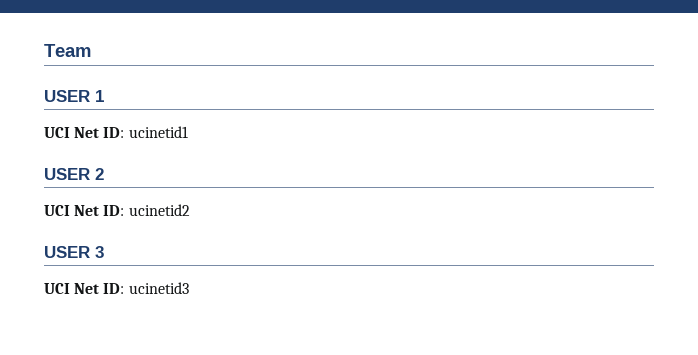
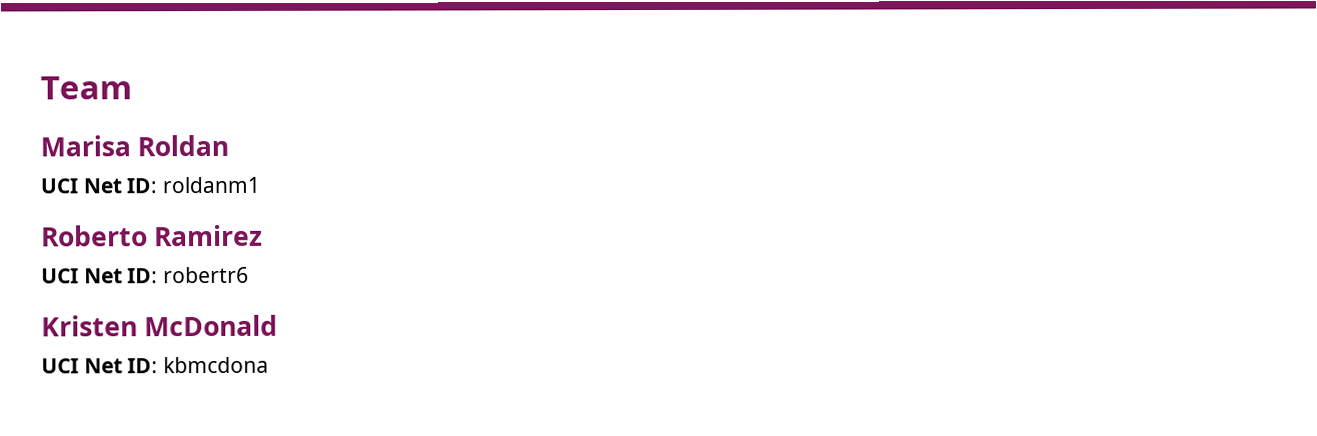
[44,90,104,102] [44,126,188,138] [44,168,104,180] [44,204,190,216] [44,246,104,258] [44,282,189,294] USER 1 // UCI Net ID: ucinetid1 // USER 2 // UCI Net ID: ucinetid2 // USER 3 // UCI Net ID: ucinetid3 -> [40,134,230,157] [40,176,261,194] [41,224,264,247] [41,266,250,284] [41,314,279,337] [41,356,270,374] Marisa Roldan // UCI Net ID: roldanm1 // Roberto Ramirez // UCI Net ID: robertr6 // Kristen McDonald // UCI Net ID: kbmcdona

